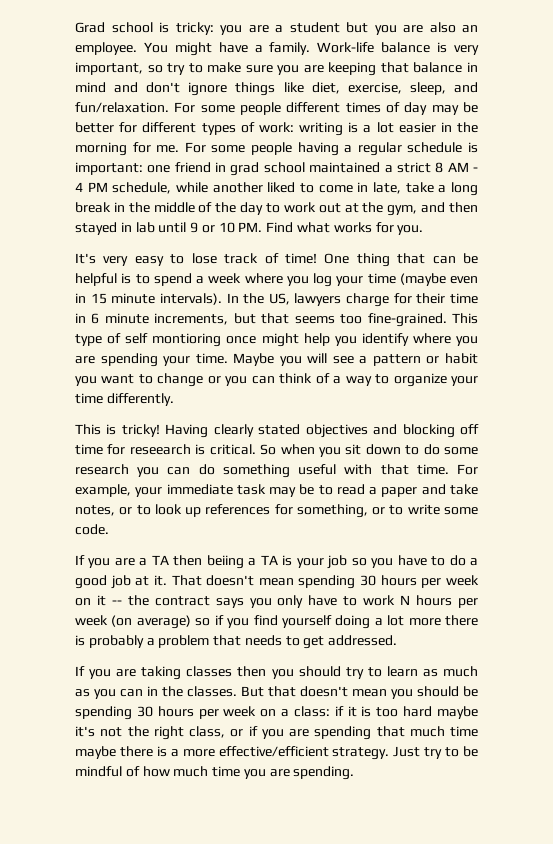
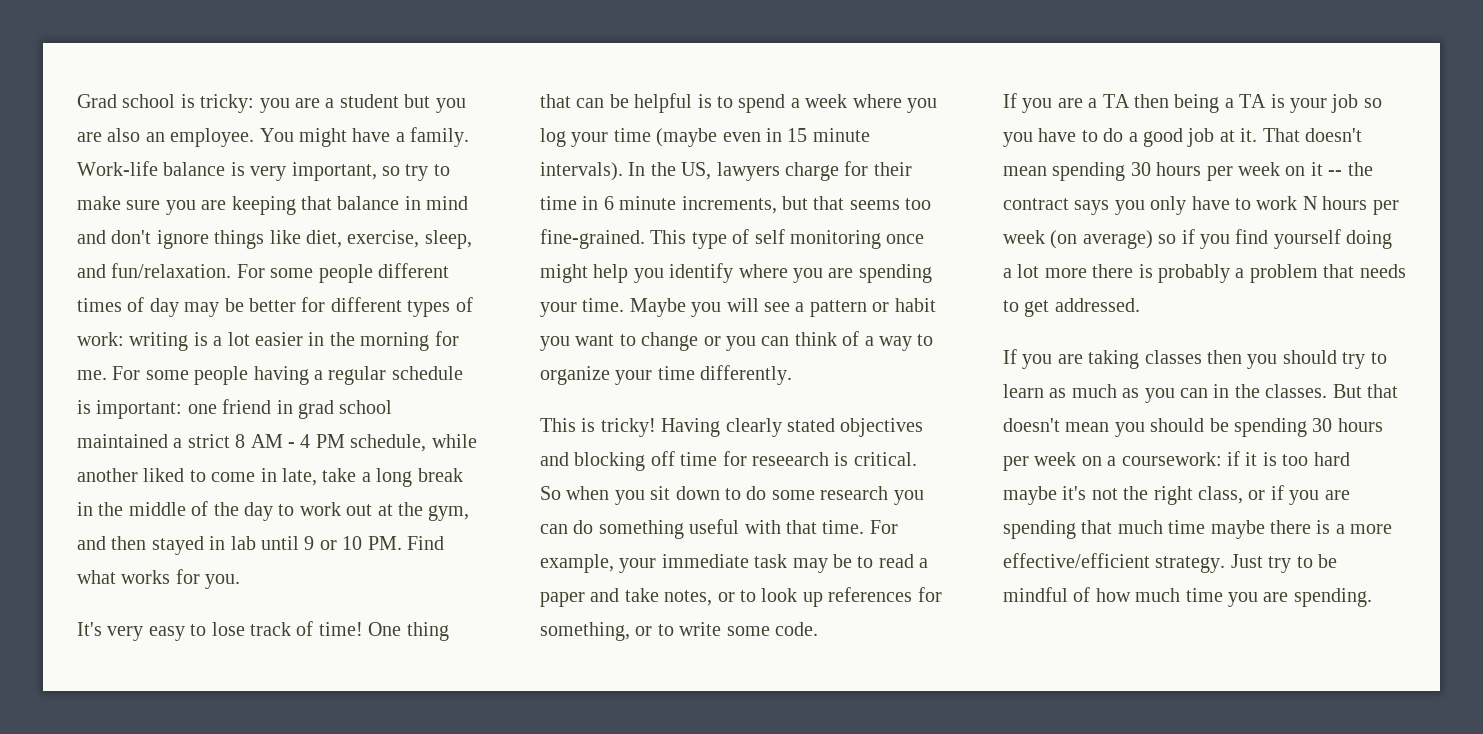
[152,333,222,347] montioring -> [790,230,881,249] monitoring
[206,555,244,569] beiing -> [1174,94,1220,113] being
[293,706,330,717] class: -> [1121,452,1222,466] coursework:

